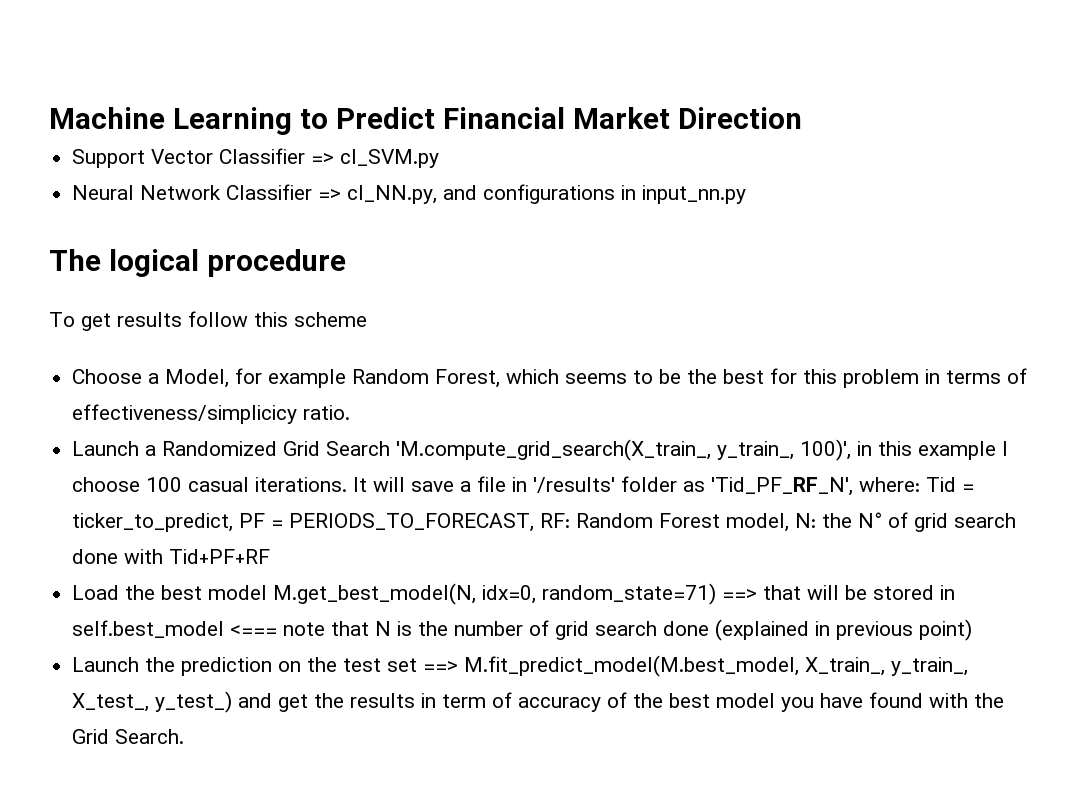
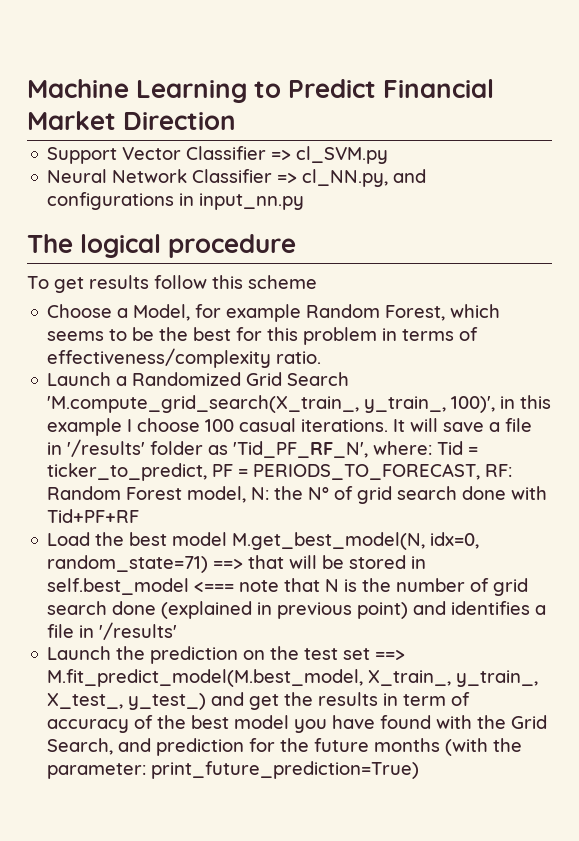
[72,404,298,424] effectiveness/simplicicy -> [47,348,272,368] effectiveness/complexity
(973, 630) none -> [413,601,547,615] [47,622,178,640] and identifies a file in '/results'
[115,729,185,744] Search. -> [47,738,523,756] [47,761,420,779] Search, and prediction for the future months (with the parameter: print_future_prediction=True)

